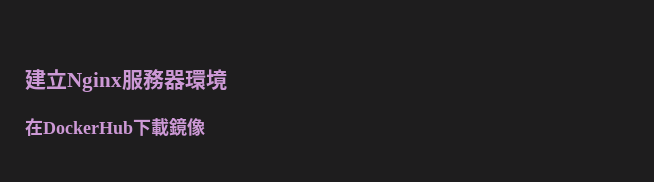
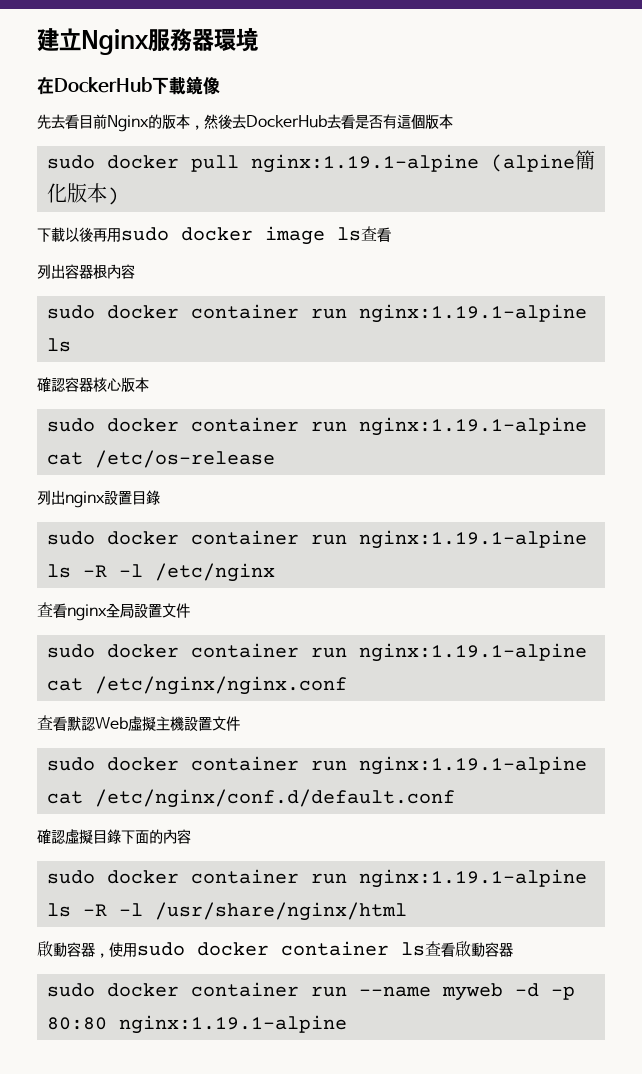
(205, 127) none -> [37,114,453,132] [46,150,595,173] [46,183,119,205] [37,226,391,245] [37,264,135,279] [46,304,587,323] [46,338,71,352] [37,377,149,392] [46,417,587,436] [46,450,275,468] [37,490,160,508] [46,530,587,549] [46,563,275,582] [37,602,190,621] [46,643,587,662] [46,676,347,695] [37,715,240,732] [46,756,587,775] [46,789,455,808] [37,829,191,844] [46,869,587,888] [46,902,407,921] [37,941,513,958] [46,982,575,1001] [46,1015,347,1034] // 先去看目前Nginx的版本，然後去DockerHub去看是否有這個版本 // sudo docker pull nginx:1.19.1-alpine (alpine簡化版本) // 下載以後再用sudo docker image ls查看 // 列出容器根內容 // sudo docker container run nginx:1.19.1-alpine ls // 確認容器核心版本 // sudo docker container run nginx:1.19.1-alpine cat /etc/os-release // 列出nginx設置目錄 // sudo docker container run nginx:1.19.1-alpine ls -R -l /etc/nginx // 查看nginx全局設置文件 // sudo docker container run nginx:1.19.1-alpine cat /etc/nginx/nginx.conf // 查看默認Web虛擬主機設置文件 // sudo docker container run nginx:1.19.1-alpine cat /etc/nginx/conf.d/default.conf // 確認虛擬目錄下面的內容 // sudo docker container run nginx:1.19.1-alpine ls -R -l /usr/share/nginx/html // 啟動容器，使用sudo docker container ls查看啟動容器 // sudo docker container run --name myweb -d -p 80:80 nginx:1.19.1-alpine

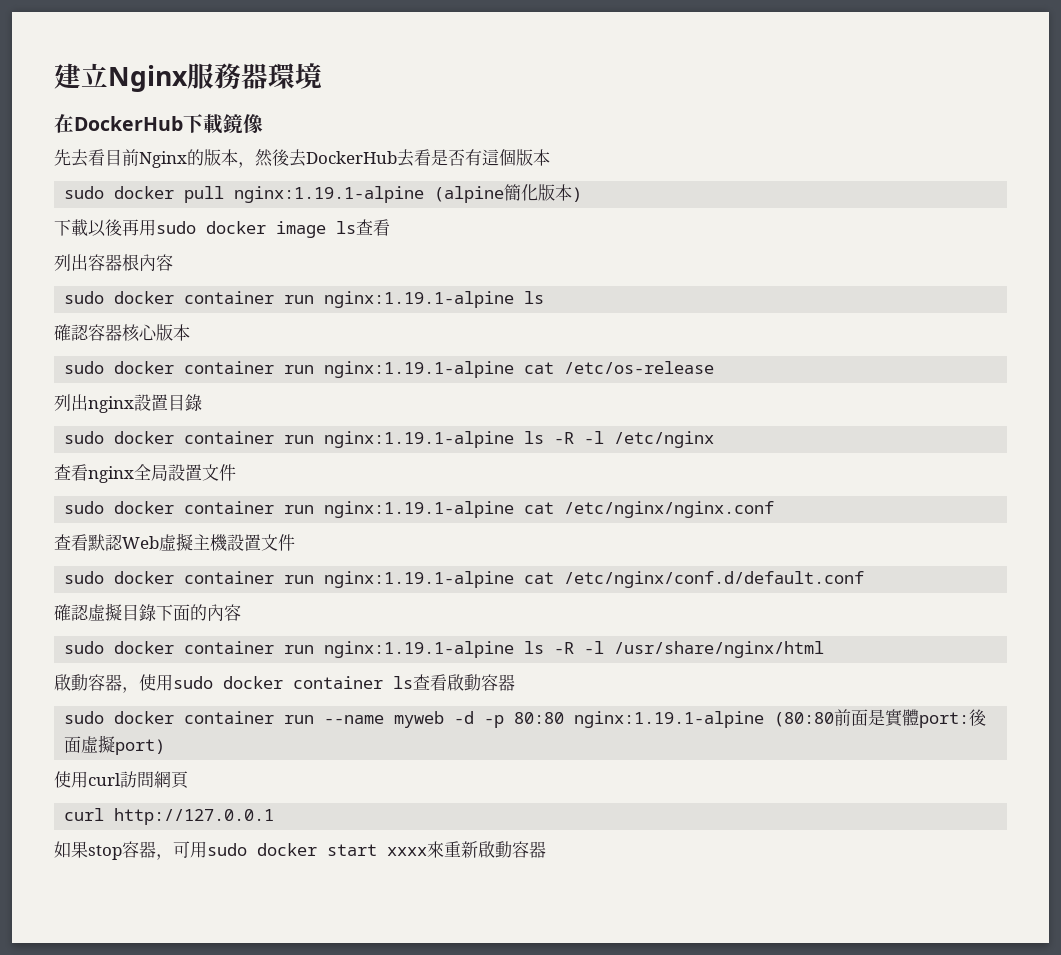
(347, 1024) none -> [774,709,988,728] [64,735,166,755] [54,771,189,789] [64,808,275,825] [54,841,546,860] (80:80前面是實體port:後面虛擬port) // 使用curl訪問網頁 // curl http://127.0.0.1 // 如果stop容器，可用sudo docker start xxxx來重新啟動容器

